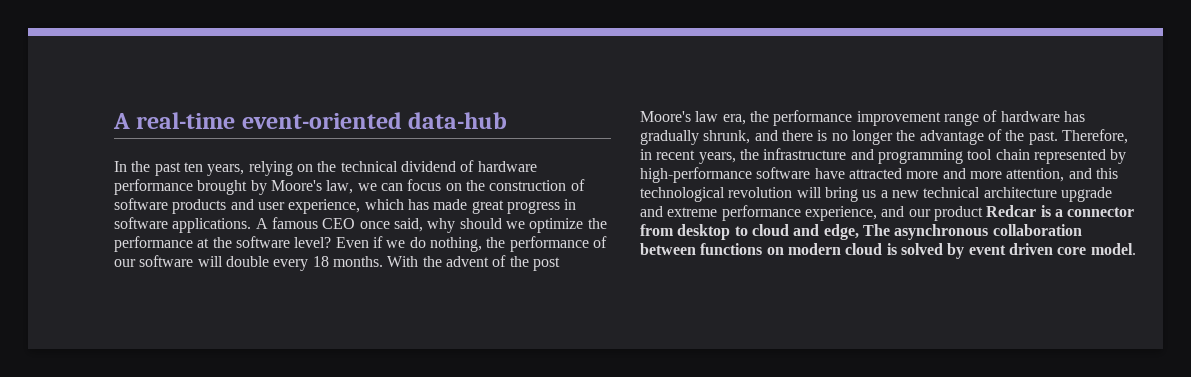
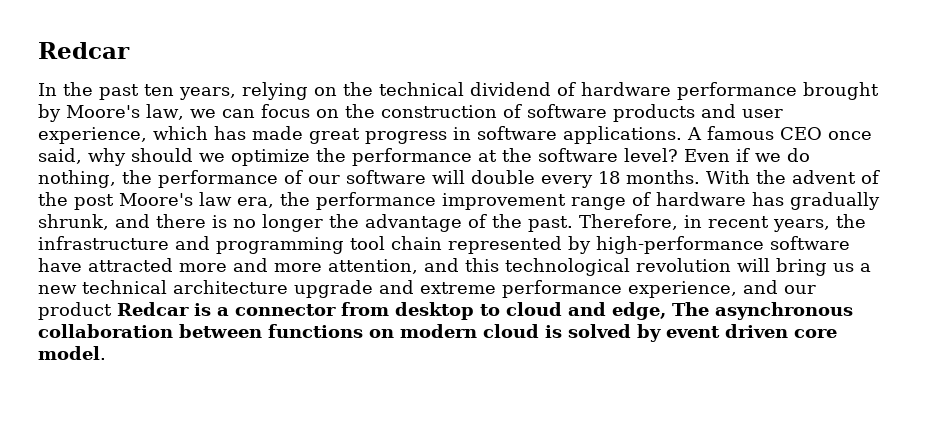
[113,112,508,129] A real-time event-oriented data-hub -> [38,42,130,59] Redcar

